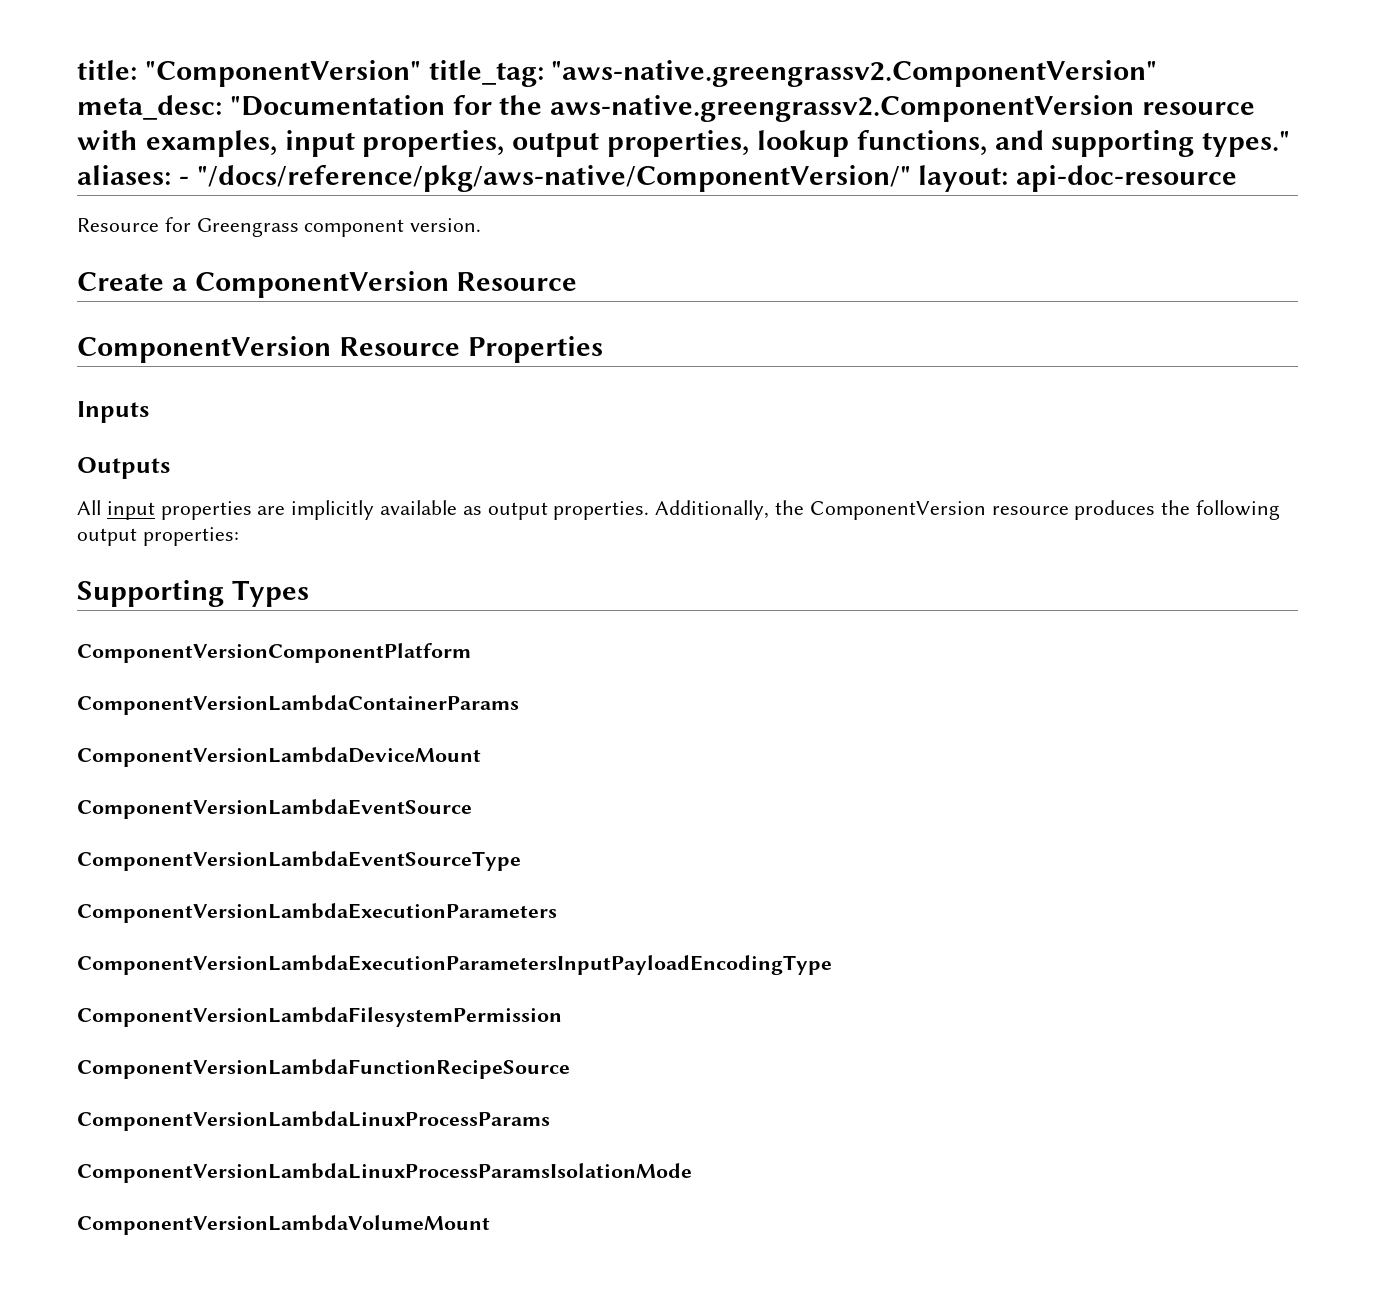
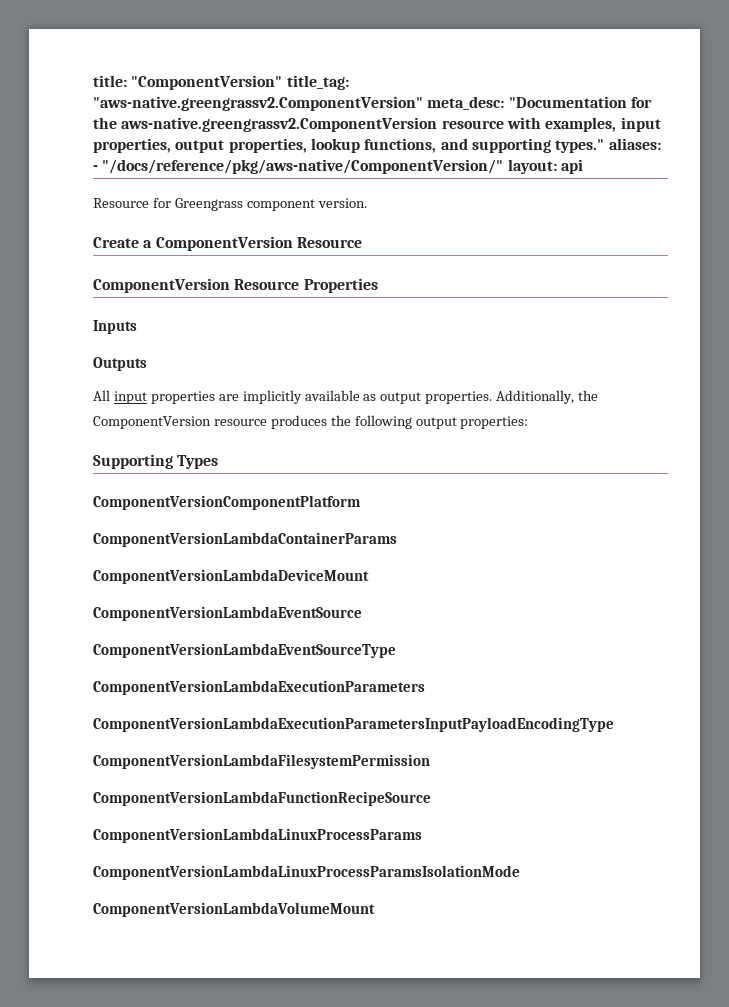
[1016,165,1238,192] api-doc-resource -> [560,159,583,174] api

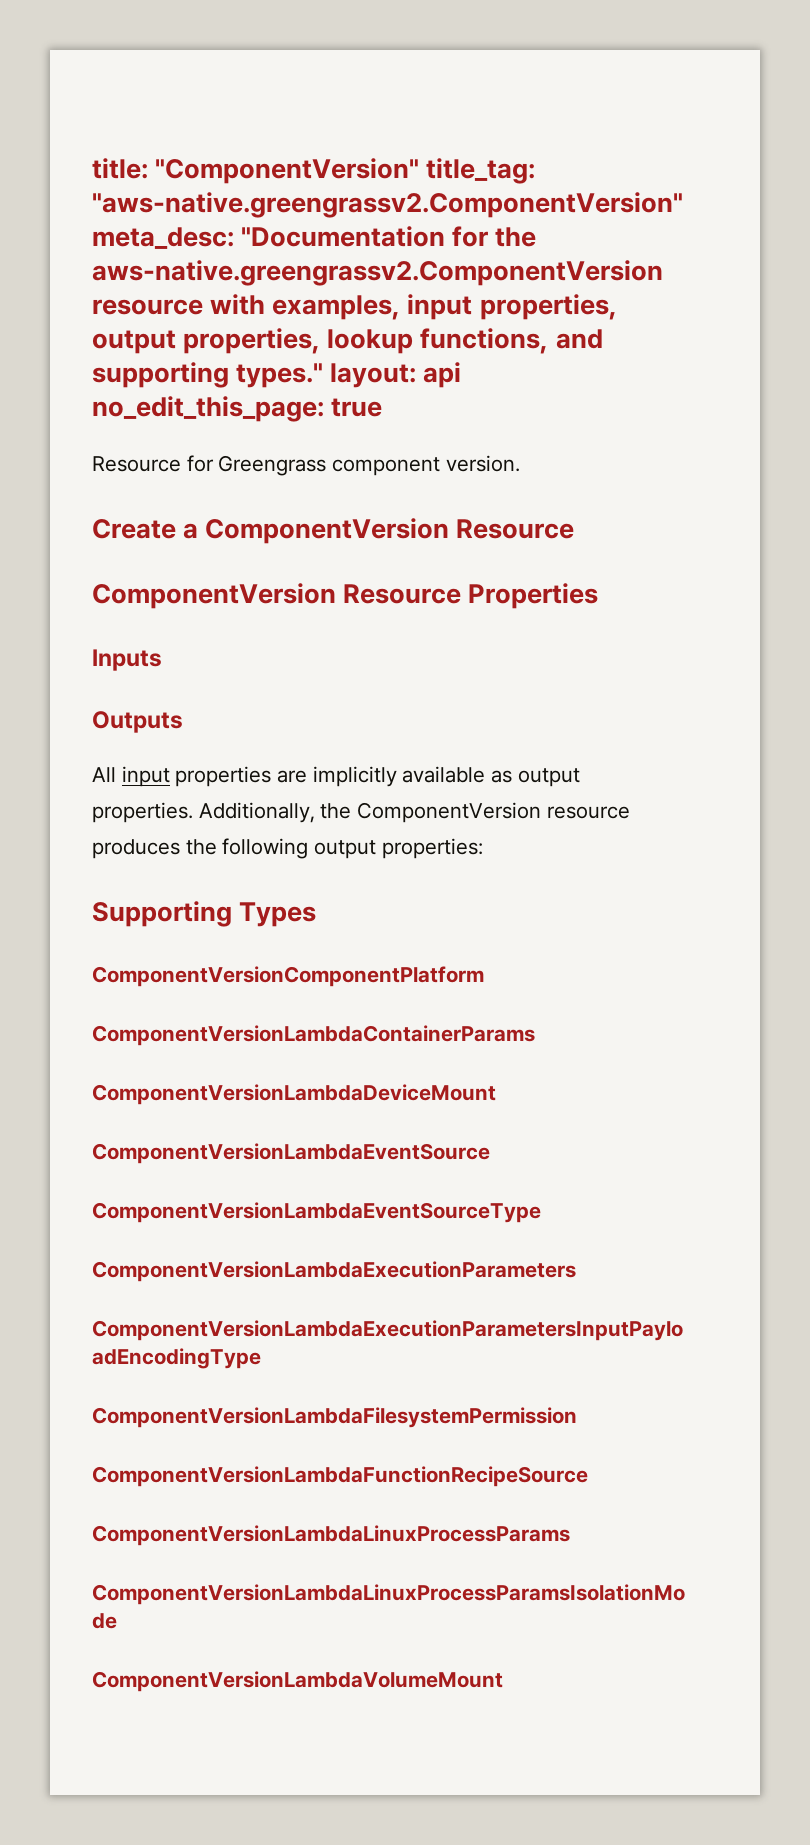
[608,138,661,150] [93,159,504,174] aliases: - "/docs/reference/pkg/aws-native/ComponentVersion/" -> (324, 375) none
(583, 166) none -> [92,396,383,422] no_edit_this_page: true

